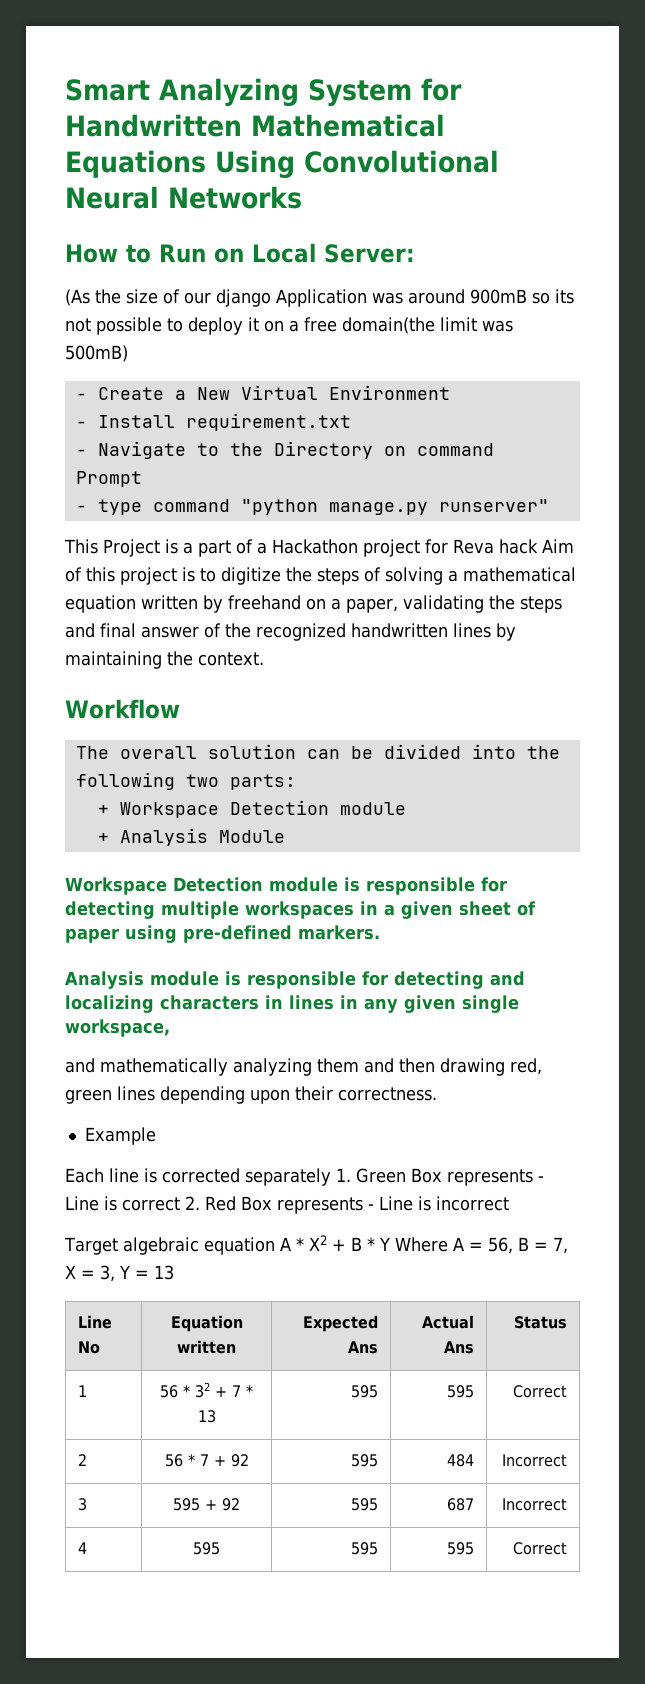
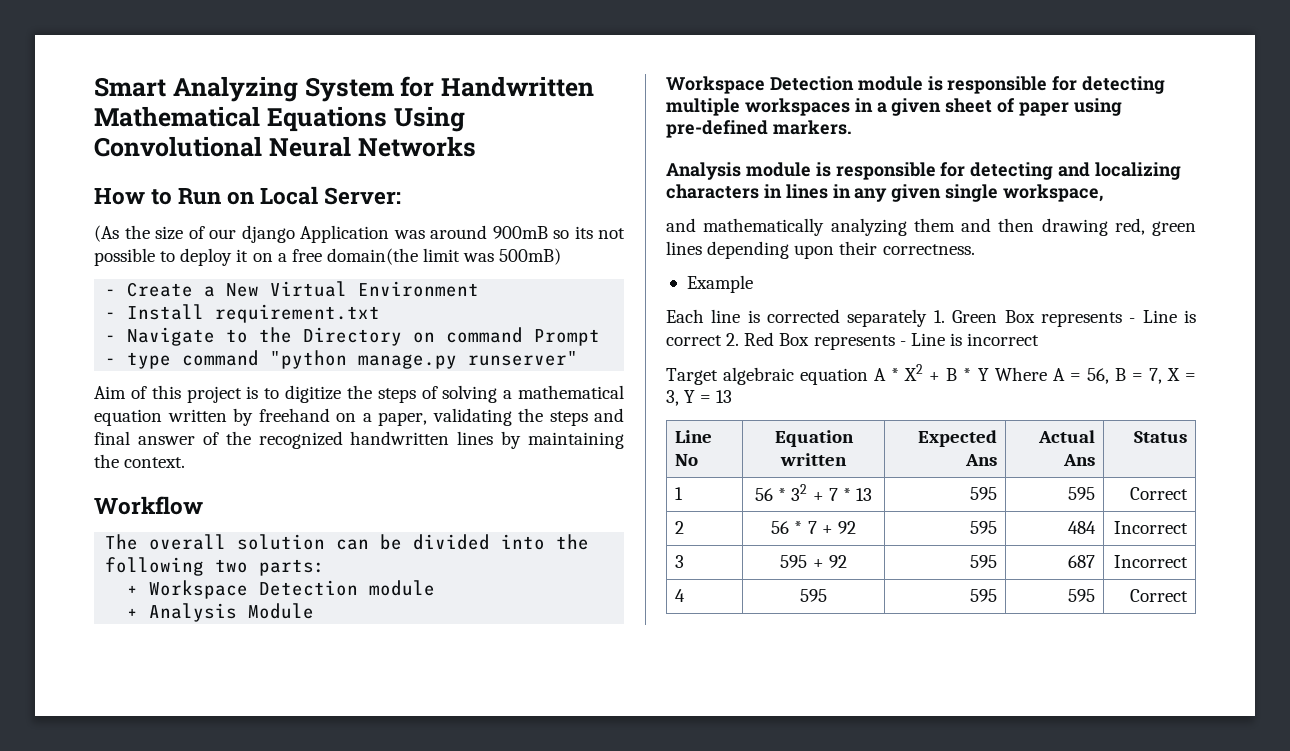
[64,539,538,557] This Project is a part of a Hackathon project for Reva hack -> (579, 358) none

